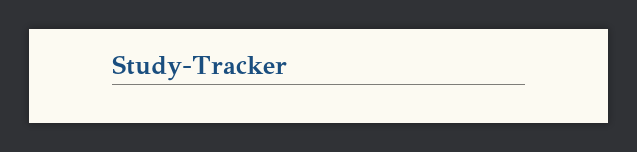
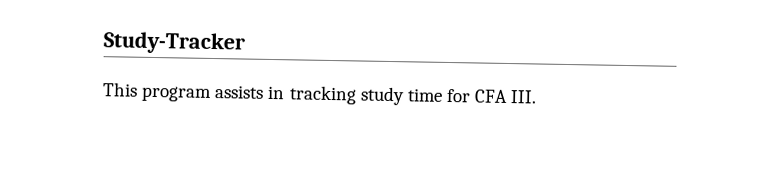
(287, 68) none -> [102,82,538,106] // This program assists in tracking study time for CFA III.

